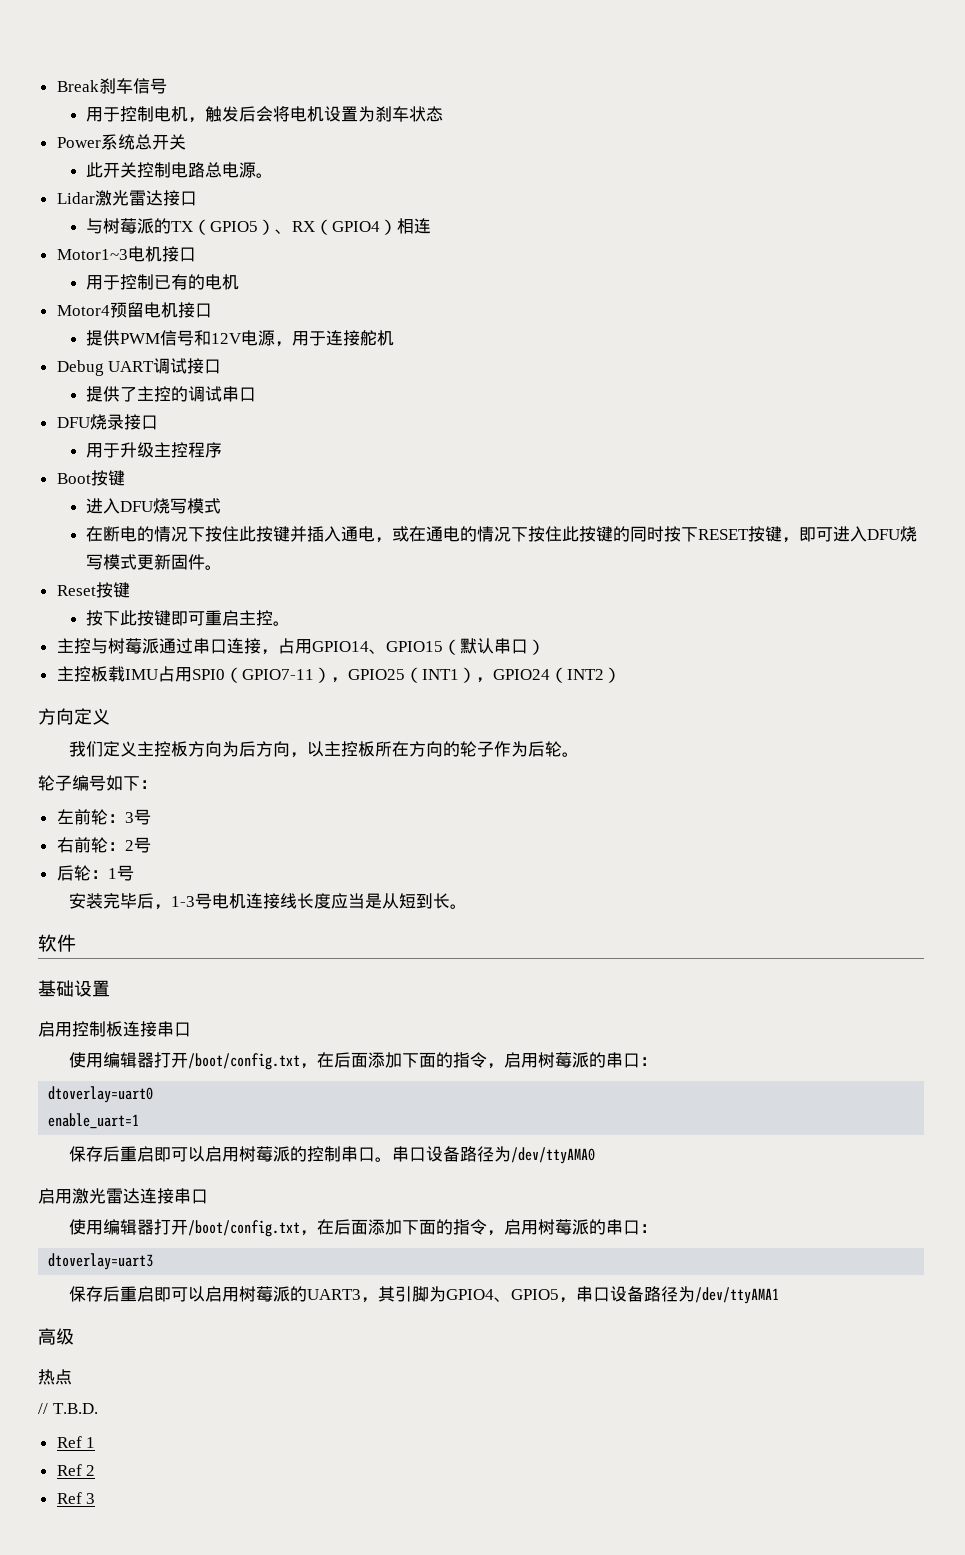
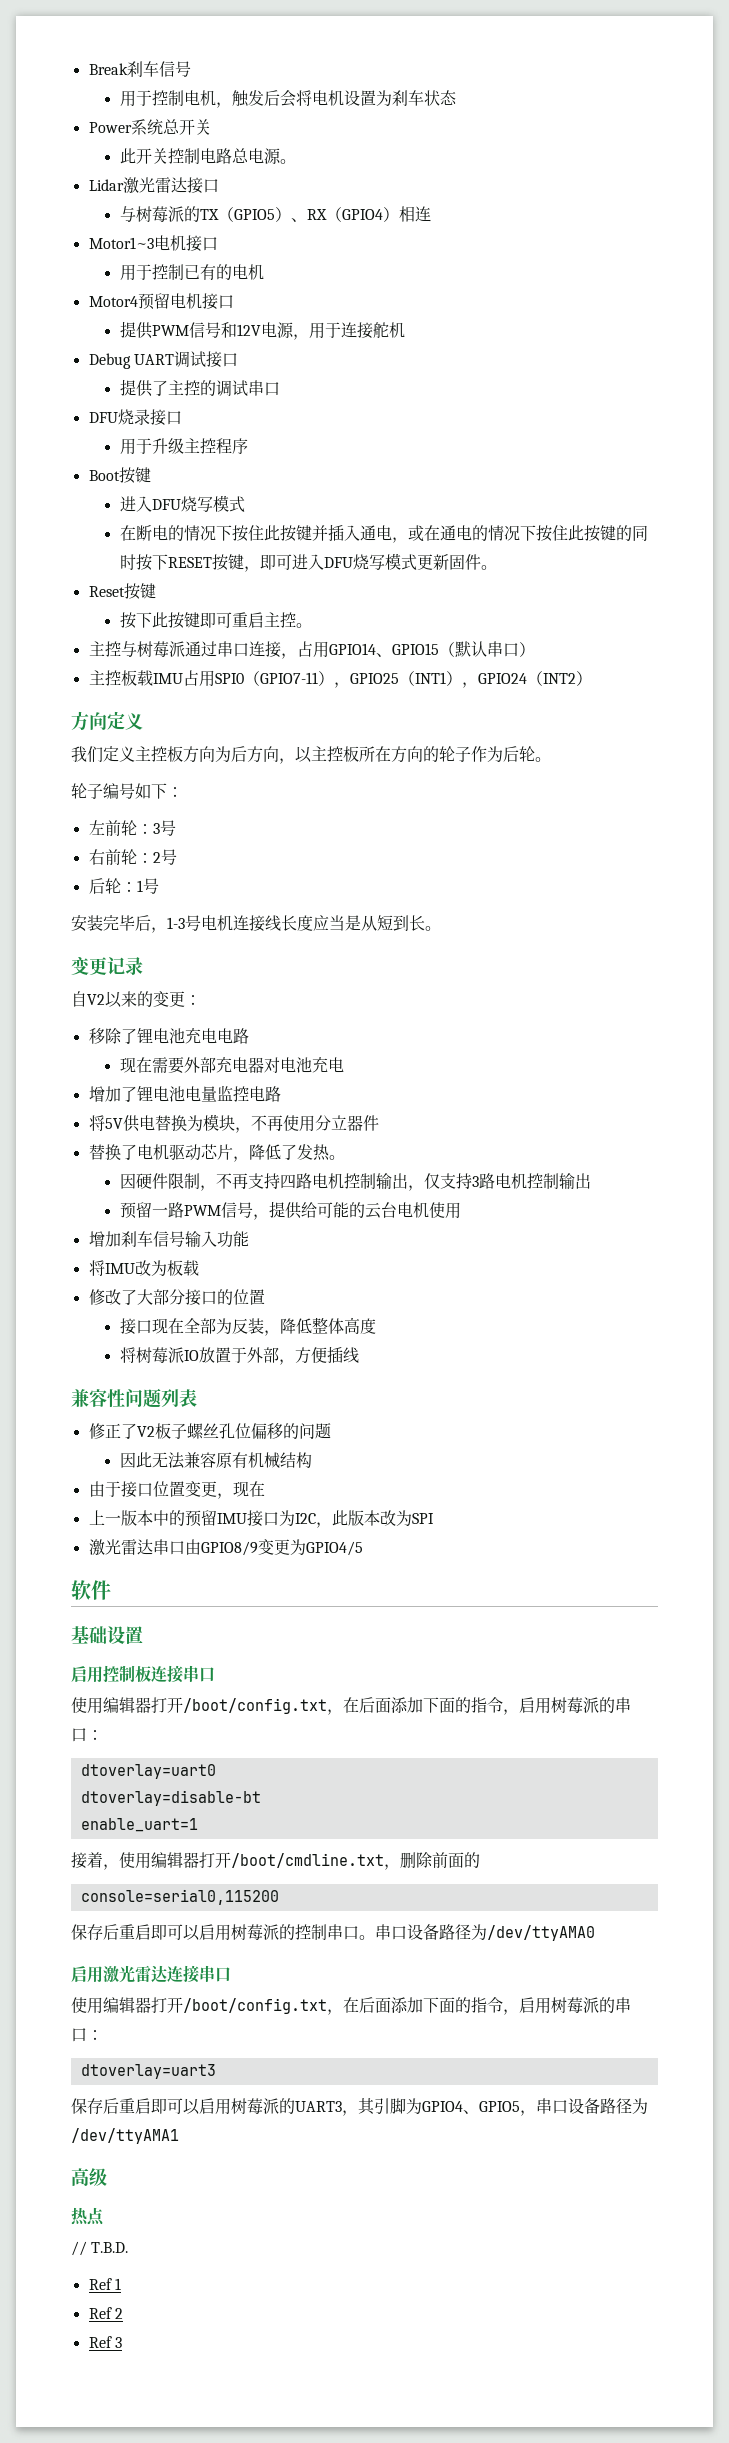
(468, 906) none -> [71,956,143,975] [71,991,201,1008] [88,1028,249,1044] [119,1057,344,1074] [88,1085,281,1102] [88,1114,379,1133] [88,1144,345,1162] [119,1173,591,1191] [119,1201,461,1220] [88,1231,249,1248] [88,1260,199,1276] [88,1289,265,1306] [119,1317,376,1336] [119,1346,359,1365] [71,1388,197,1408] [88,1423,331,1439] [119,1452,312,1469] [88,1481,265,1499] [88,1510,434,1528] [88,1539,363,1556] // 变更记录 // 自V2以来的变更： // 移除了锂电池充电电路 // 现在需要外部充电器对电池充电 // 增加了锂电池电量监控电路 // 将5V供电替换为模块，不再使用分立器件 // 替换了电机驱动芯片，降低了发热。 // 因硬件限制，不再支持四路电机控制输出，仅支持3路电机控制输出 // 预留一路PWM信号，提供给可能的云台电机使用 // 增加刹车信号输入功能 // 将IMU改为板载 // 修改了大部分接口的位置 // 接口现在全部为反装，降低整体高度 // 将树莓派IO放置于外部，方便插线 // 兼容性问题列表 // 修正了V2板子螺丝孔位偏移的问题 // 因此无法兼容原有机械结构 // 由于接口位置变更，现在 // 上一版本中的预留IMU接口为I2C，此版本改为SPI // 激光雷达串口由GPIO8/9变更为GPIO4/5
(154, 1094) none -> [80,1790,261,1806] // dtoverlay=disable-bt
(140, 1121) none -> [71,1852,480,1870] [80,1889,279,1905] // 接着，使用编辑器打开/boot/cmdline.txt，删除前面的 // console=serial0,115200

